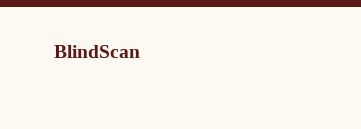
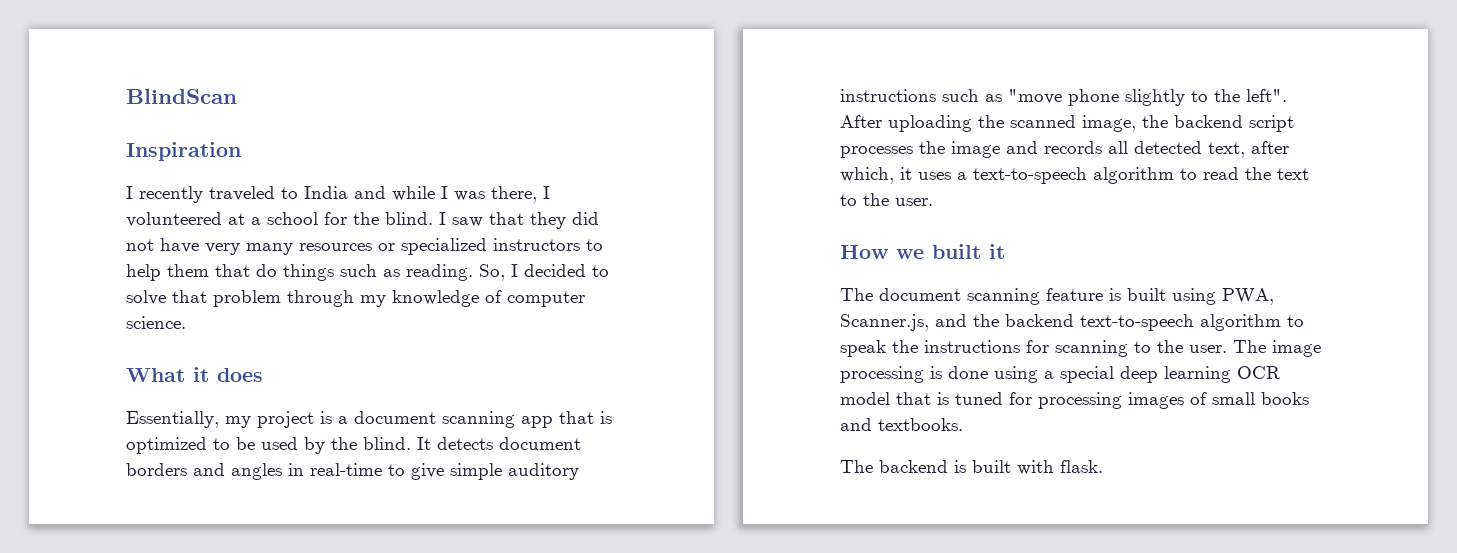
(140, 51) none -> [126,142,241,161] [126,186,550,203] [126,212,599,229] [126,238,603,255] [126,264,609,281] [126,290,585,307] [126,316,186,329] [126,367,263,382] [126,411,612,428] [126,437,581,454] [126,463,579,480] [840,89,1287,106] [840,115,1294,132] [840,141,1289,158] [840,167,1309,184] [840,193,933,206] [840,244,1005,259] [840,288,1274,305] [840,314,1304,331] [840,340,1321,357] [840,366,1280,383] [840,392,1309,409] [840,418,963,431] [840,460,1103,475] // Inspiration // I recently traveled to India and while I was there, I volunteered at a school for the blind. I saw that they did not have very many resources or specialized instructors to help them that do things such as reading. So, I decided to solve that problem through my knowledge of computer science. // What it does // Essentially, my project is a document scanning app that is optimized to be used by the blind. It detects document borders and angles in real-time to give simple auditory instructions such as "move phone slightly to the left". After uploading the scanned image, the backend script processes the image and records all detected text, after which, it uses a text-to-speech algorithm to read the text to the user. // How we built it // The document scanning feature is built using PWA, Scanner.js, and the backend text-to-speech algorithm to speak the instructions for scanning to the user. The image processing is done using a special deep learning OCR model that is tuned for processing images of small books and textbooks. // The backend is built with flask.

